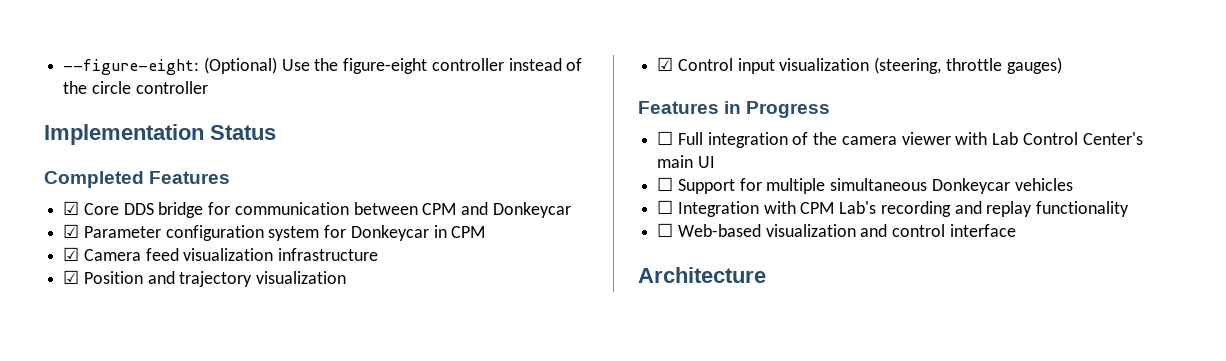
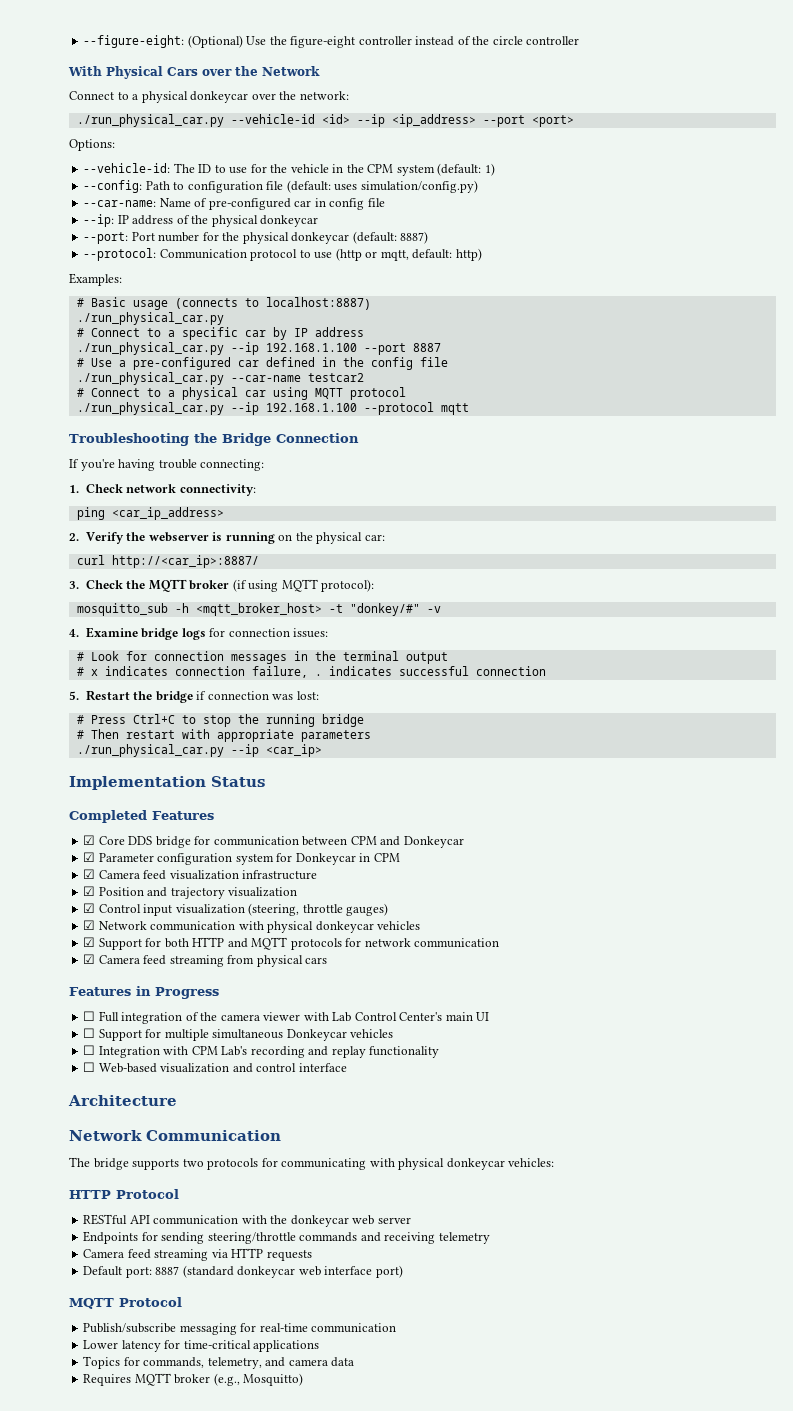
(208, 87) none -> [68,66,320,79] [69,91,349,103] [76,114,574,127] [69,139,115,151] [83,163,495,176] [83,180,478,193] [83,198,385,210] [83,214,319,227] [83,231,429,244] [83,248,482,261] [69,273,122,286] [76,297,371,310] [76,312,224,325] [76,327,364,340] [76,342,441,355] [76,357,448,370] [76,372,364,385] [76,387,406,400] [76,402,469,415] [69,433,359,446] [69,459,265,471] [69,484,256,496] [76,507,224,520] [69,532,385,544] [76,555,259,568] [69,579,375,592] [76,603,441,616] [69,627,329,640] [76,651,448,664] [76,666,546,678] [69,690,319,703] [76,714,364,727] [76,729,371,742] [76,744,322,757] // With Physical Cars over the Network // Connect to a physical donkeycar over the network: // ./run_physical_car.py --vehicle-id <id> --ip <ip_address> --port <port> // Options: // --vehicle-id: The ID to use for the vehicle in the CPM system (default: 1) // --config: Path to configuration file (default: uses simulation/config.py) // --car-name: Name of pre-configured car in config file // --ip: IP address of the physical donkeycar // --port: Port number for the physical donkeycar (default: 8887) // --protocol: Communication protocol to use (http or mqtt, default: http) // Examples: // # Basic usage (connects to localhost:8887) // ./run_physical_car.py // # Connect to a specific car by IP address // ./run_physical_car.py --ip 192.168.1.100 --port 8887 // # Use a pre-configured car defined in the config file // ./run_physical_car.py --car-name testcar2 // # Connect to a physical car using MQTT protocol // ./run_physical_car.py --ip 192.168.1.100 --protocol mqtt // Troubleshooting the Bridge Connection // If you're having trouble connecting: // 1. Check network connectivity: // ping <car_ip_address> // 2. Verify the webserver is running on the physical car: // curl http://<car_ip>:8887/ // 3. Check the MQTT broker (if using MQTT protocol): // mosquitto_sub -h <mqtt_broker_host> -t "donkey/#" -v // 4. Examine bridge logs for connection issues: // # Look for connection messages in the terminal output // # x indicates connection failure, . indicates successful connection // 5. Restart the bridge if connection was lost: // # Press Ctrl+C to stop the running bridge // # Then restart with appropriate parameters // ./run_physical_car.py --ip <car_ip>
(1062, 65) none -> [83,920,421,933] [83,937,500,950] [83,954,328,967] // ☑ Network communication with physical donkeycar vehicles // ☑ Support for both HTTP and MQTT protocols for network communication // ☑ Camera feed streaming from physical cars
(766, 275) none -> [69,1130,281,1141] [69,1157,555,1170] [69,1189,179,1199] [83,1214,411,1227] [83,1231,490,1244] [83,1248,312,1261] [83,1265,403,1278] [69,1297,182,1309] [83,1323,397,1335] [83,1340,320,1352] [83,1356,355,1369] [83,1373,304,1386] // Network Communication // The bridge supports two protocols for communicating with physical donkeycar vehicles: // HTTP Protocol // RESTful API communication with the donkeycar web server // Endpoints for sending steering/throttle commands and receiving telemetry // Camera feed streaming via HTTP requests // Default port: 8887 (standard donkeycar web interface port) // MQTT Protocol // Publish/subscribe messaging for real-time communication // Lower latency for time-critical applications // Topics for commands, telemetry, and camera data // Requires MQTT broker (e.g., Mosquitto)

